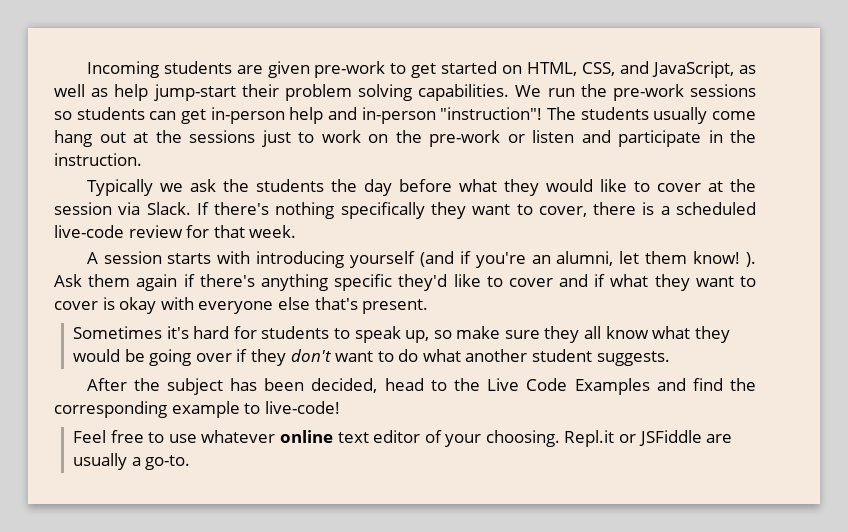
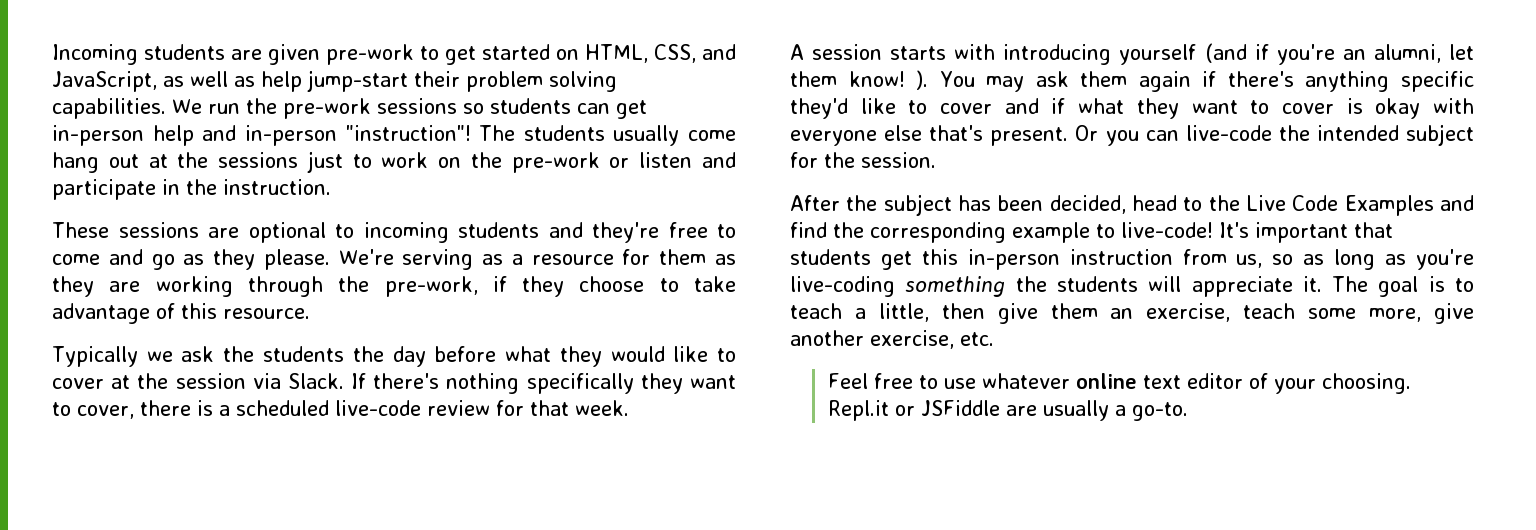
(142, 159) none -> [52,222,736,243] [52,249,737,270] [52,276,736,297] [52,303,310,324] // These sessions are optional to incoming students and they're free to come and go as they please. We're serving as a resource for them as they are working through the pre-work, if they choose to take advantage of this resource.
[54,274,82,287] Ask -> [939,71,1069,92] You may ask
[72,326,730,343] [72,349,670,366] // Sometimes it's hard for students to speak up, so make sure they all know what they would be going over if they don't want to do what another student suggests. -> [1075,124,1474,146] [790,152,936,168] Or you can live-code the intended subject for the session.
(340, 407) none -> [1219,222,1393,243] [790,249,1474,270] [790,276,1474,297] [790,303,1474,324] [790,330,994,349] It's important that students get this in-person instruction from us, so as long as you're live-coding something the students will appreciate it. The goal is to teach a little, then give them an exercise, teach some more, give another exercise, etc.

